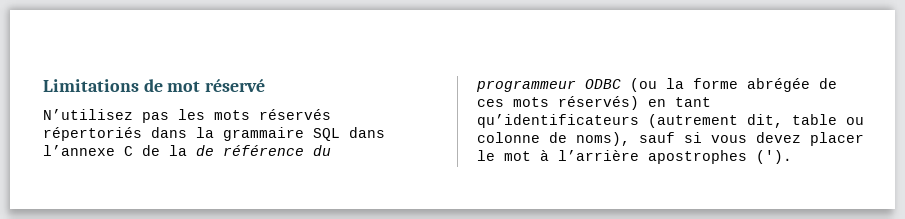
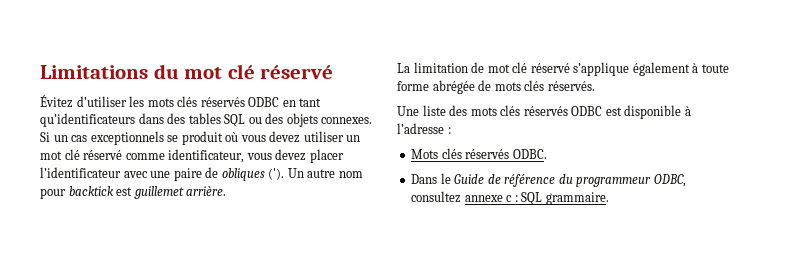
(139, 85) none -> [153,64,334,79] [40,95,322,108] [40,113,373,127] [40,131,361,145] [40,149,344,163] [40,167,363,181] [40,186,227,199] [397,62,468,73] du mot clé réservé // Évitez d’utiliser les mots clés réservés ODBC en tant qu’identificateurs dans des tables SQL ou des objets connexes. Si un cas exceptionnels se produit où vous devez utiliser un mot clé réservé comme identificateur, vous devez placer l’identificateur avec une paire de obliques ('). Un autre nom pour backtick est guillemet arrière. // La limitation
[205,79,266,92] [43,109,331,123] [43,127,385,141] [43,145,331,156] [476,78,837,92] [477,96,711,110] [477,114,864,128] [477,132,864,146] [477,150,792,164] réservé // N’utilisez pas les mots réservés répertoriés dans la grammaire SQL dans l’annexe C de la de référence du programmeur ODBC (ou la forme abrégée de ces mots réservés) en tant qu’identificateurs (autrement dit, table ou colonne de noms), sauf si vous devez placer le mot à l’arrière apostrophes ('). -> [512,62,729,76] [397,80,595,94] [397,105,691,119] [397,123,451,134] [411,148,547,159] [411,173,686,187] [411,191,609,205] clé réservé s’applique également à toute forme abrégée de mots clés réservés. // Une liste des mots clés réservés ODBC est disponible à l’adresse : // Mots clés réservés ODBC. // Dans le Guide de référence du programmeur ODBC, consultez annexe c : SQL grammaire.

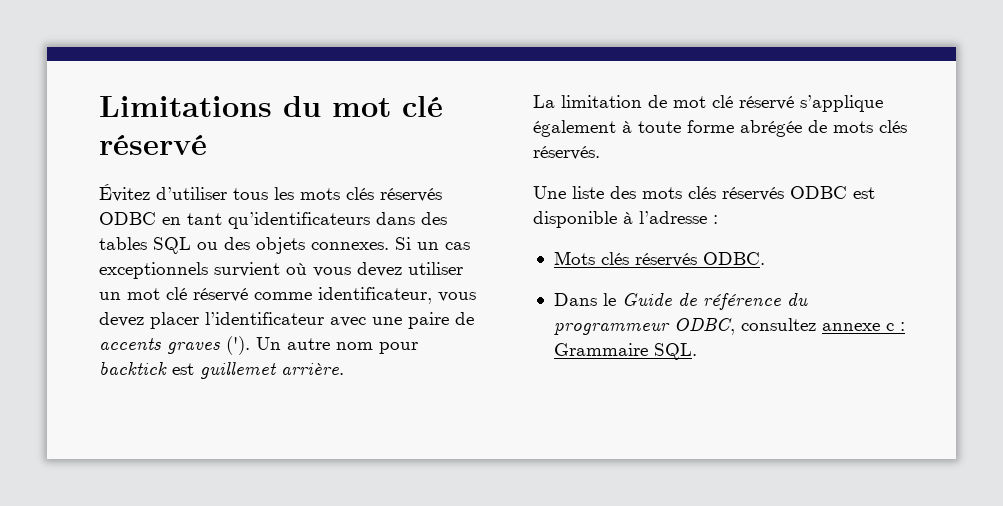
(127, 101) none -> [233,188,268,200] tous
[167,131,223,145] se produit -> [214,262,280,277] survient
[221,168,265,181] obliques -> [99,338,220,354] accents graves
[521,192,609,205] SQL grammaire. -> [553,343,697,360] Grammaire SQL.

